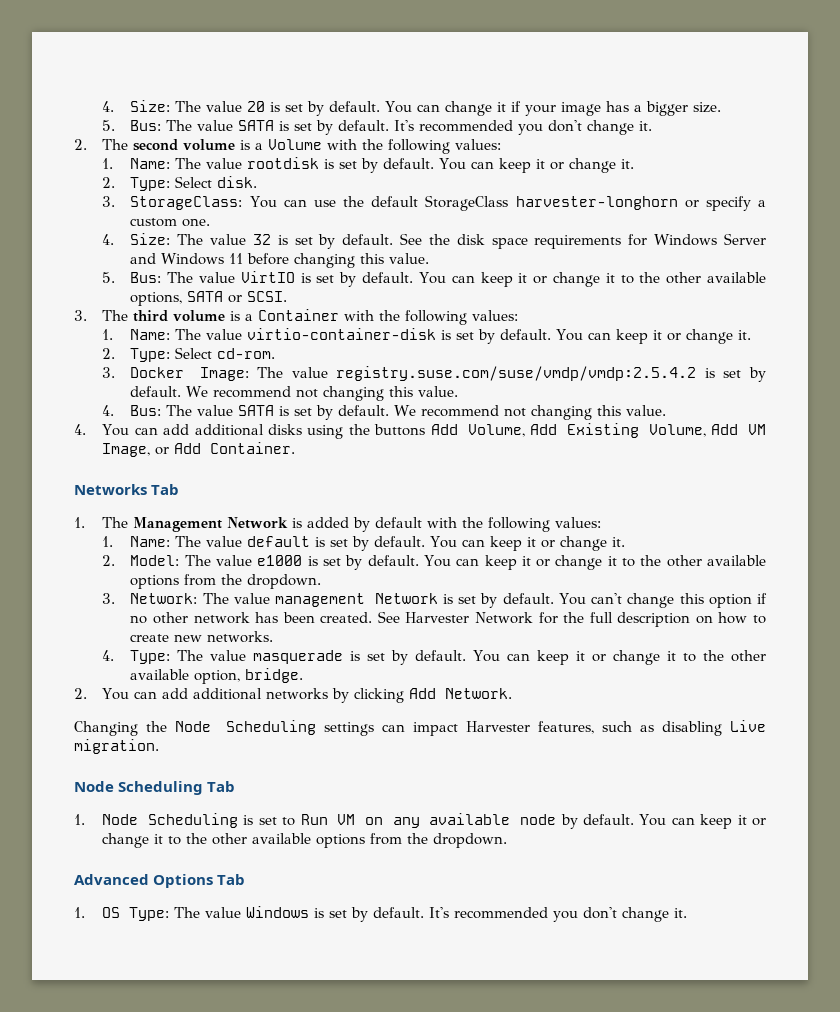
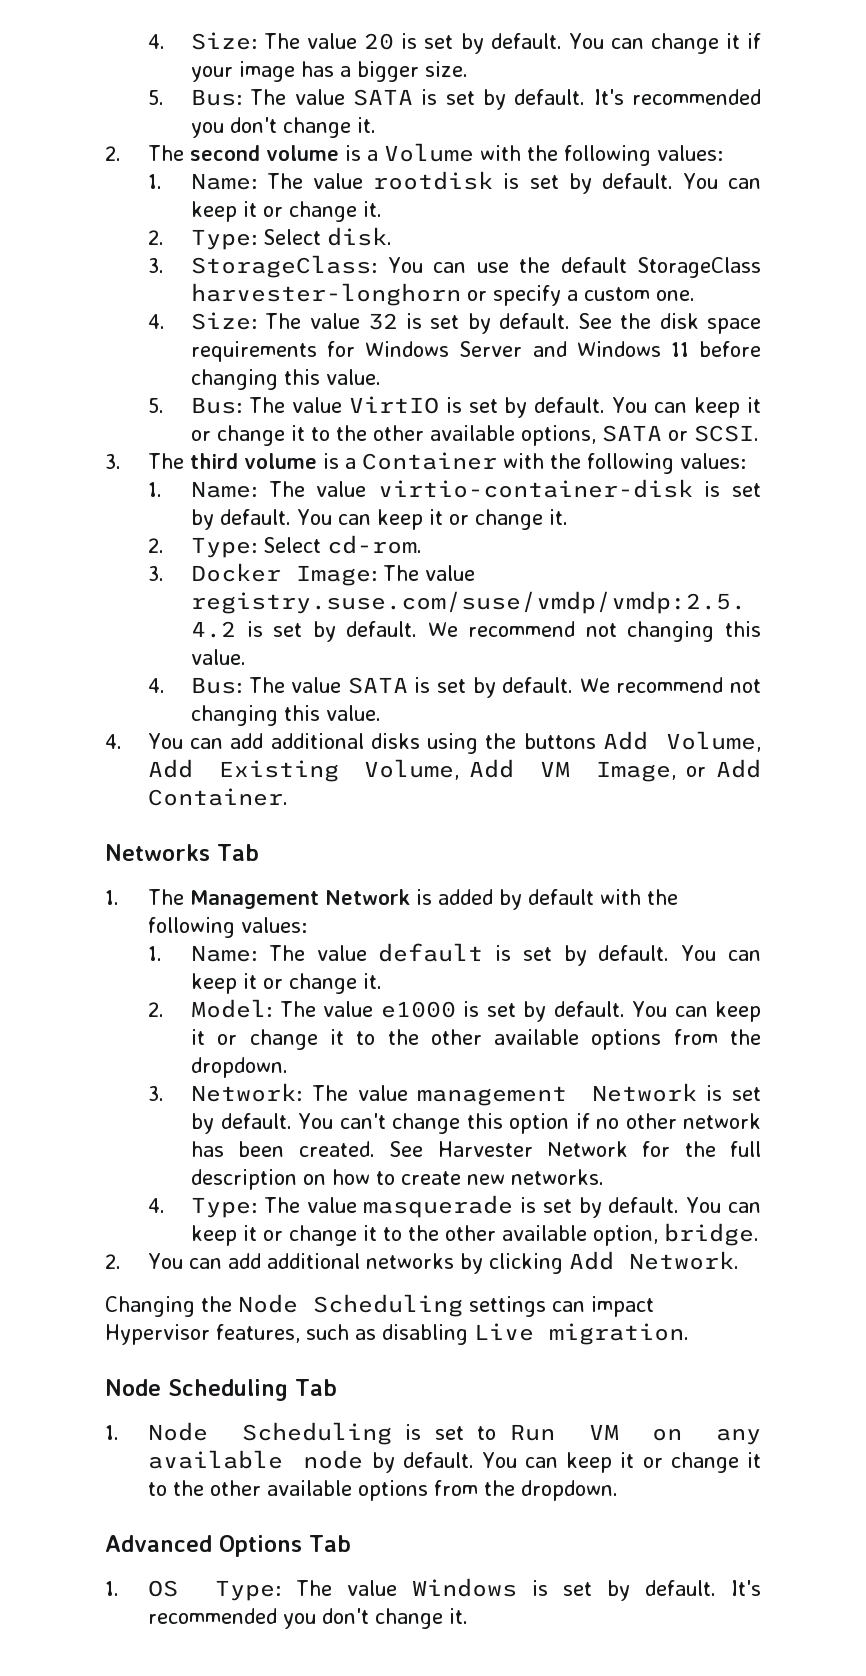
[465,721,530,732] Harvester -> [105,1324,210,1345] Hypervisor

